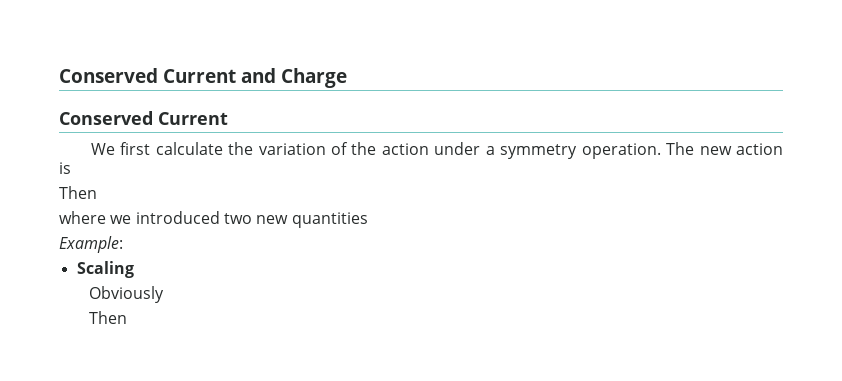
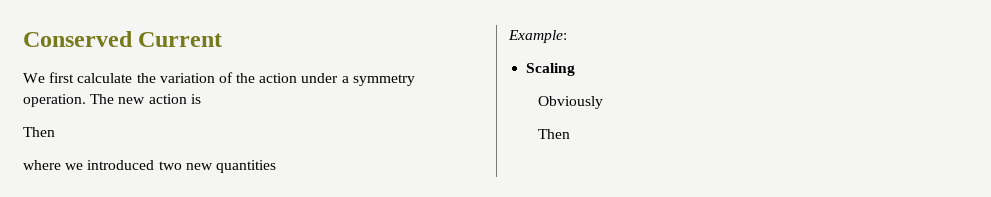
[59,68,347,88] [59,111,228,125] Conserved Current and Charge // Conserved Current -> [23,31,223,47] Conserved Current

